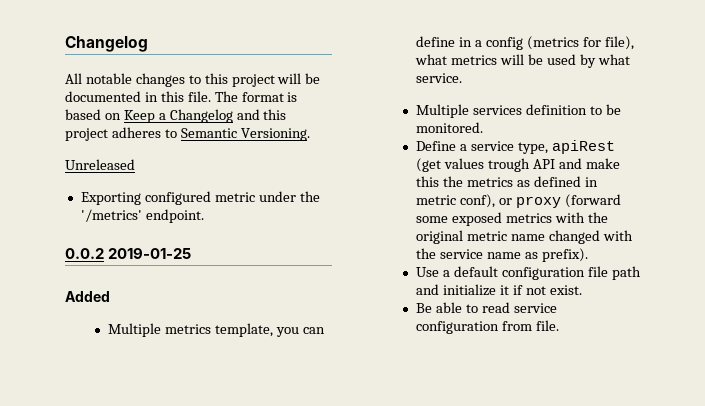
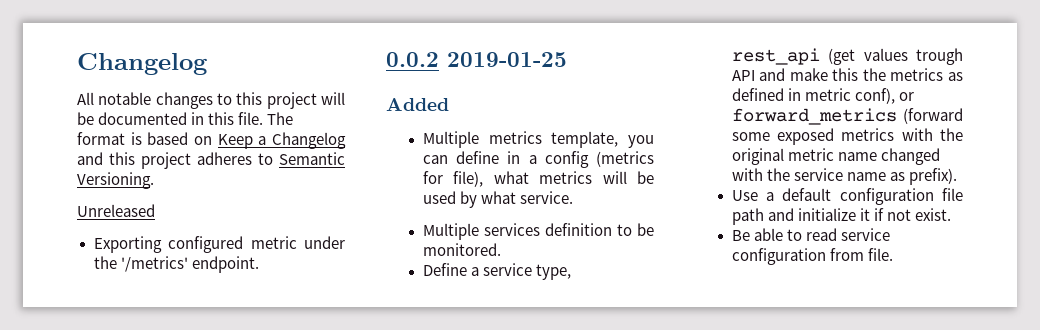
[551,140,615,154] apiRest -> [731,48,820,65] rest_api
[515,196,561,208] proxy -> [731,108,897,125] forward_metrics

